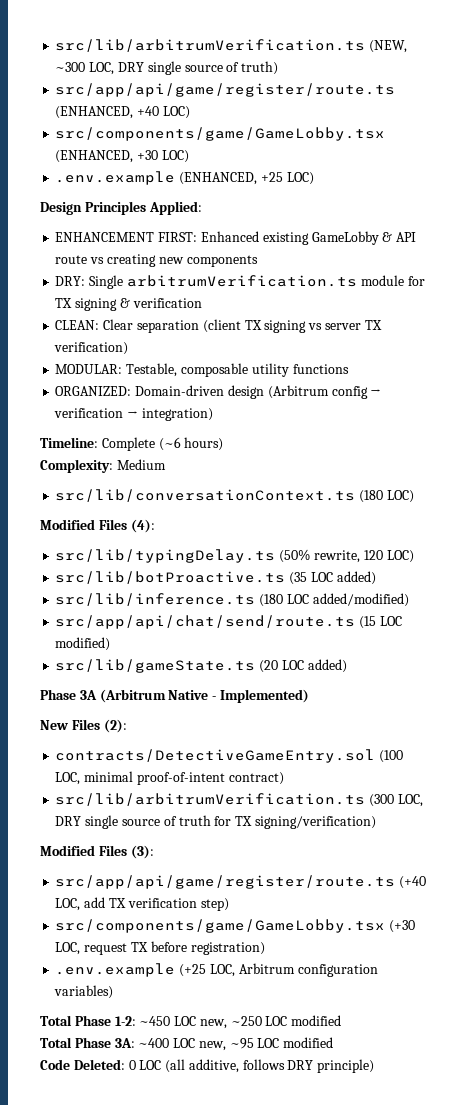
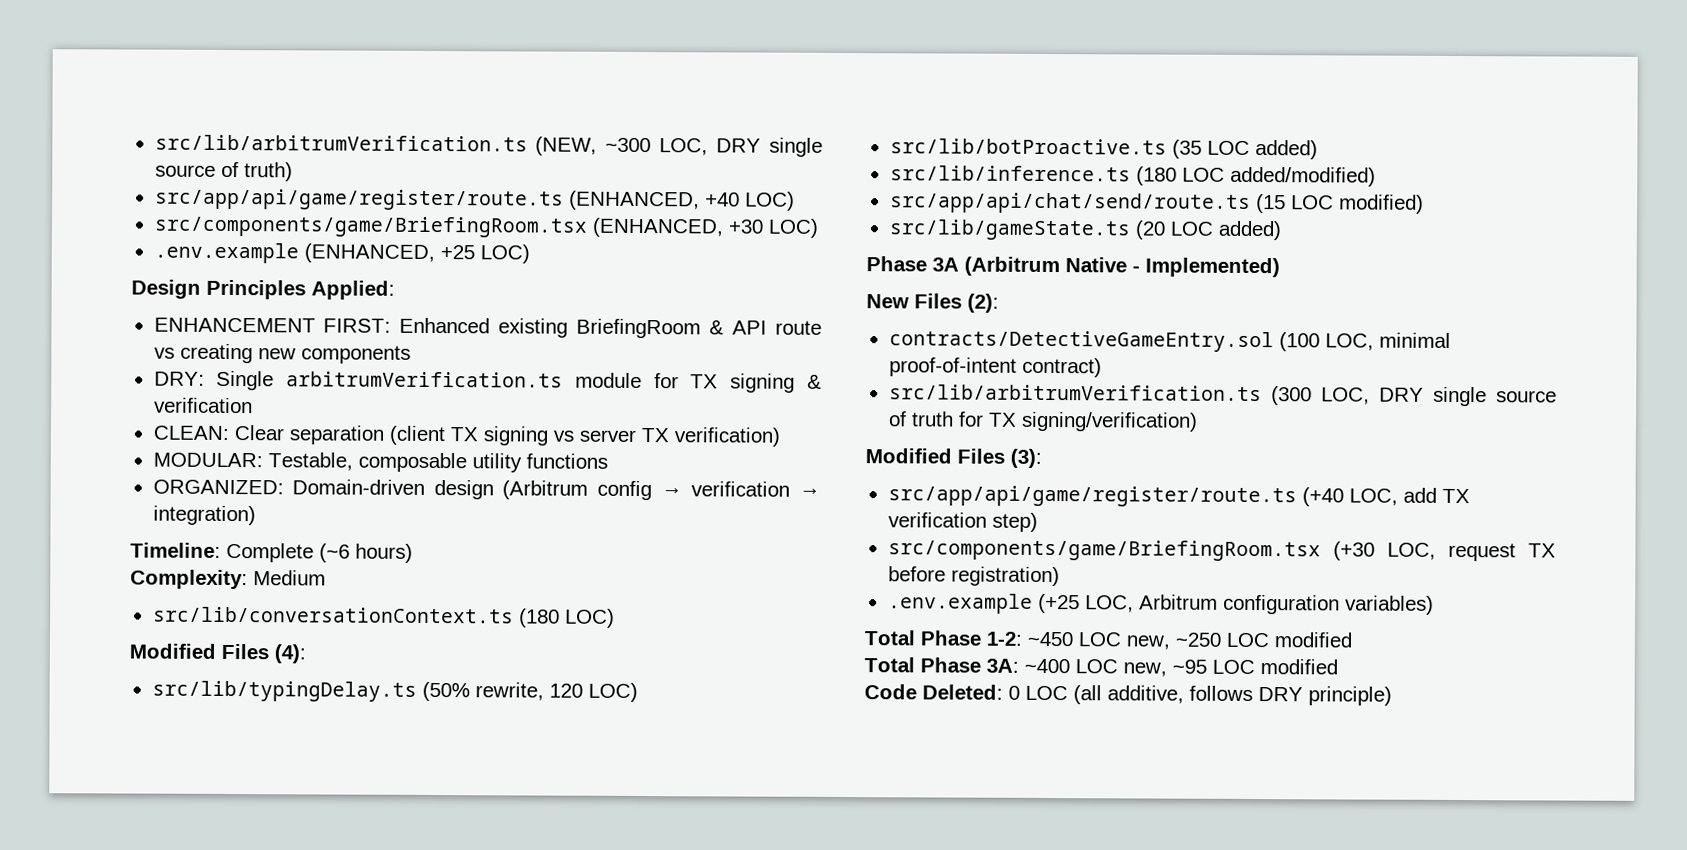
[55,127,386,141] src/components/game/GameLobby.tsx -> [153,215,588,238] src/components/game/BriefingRoom.tsx
[311,231,379,245] GameLobby -> [576,318,702,339] BriefingRoom
[55,919,386,933] src/components/game/GameLobby.tsx -> [887,539,1321,562] src/components/game/BriefingRoom.tsx

